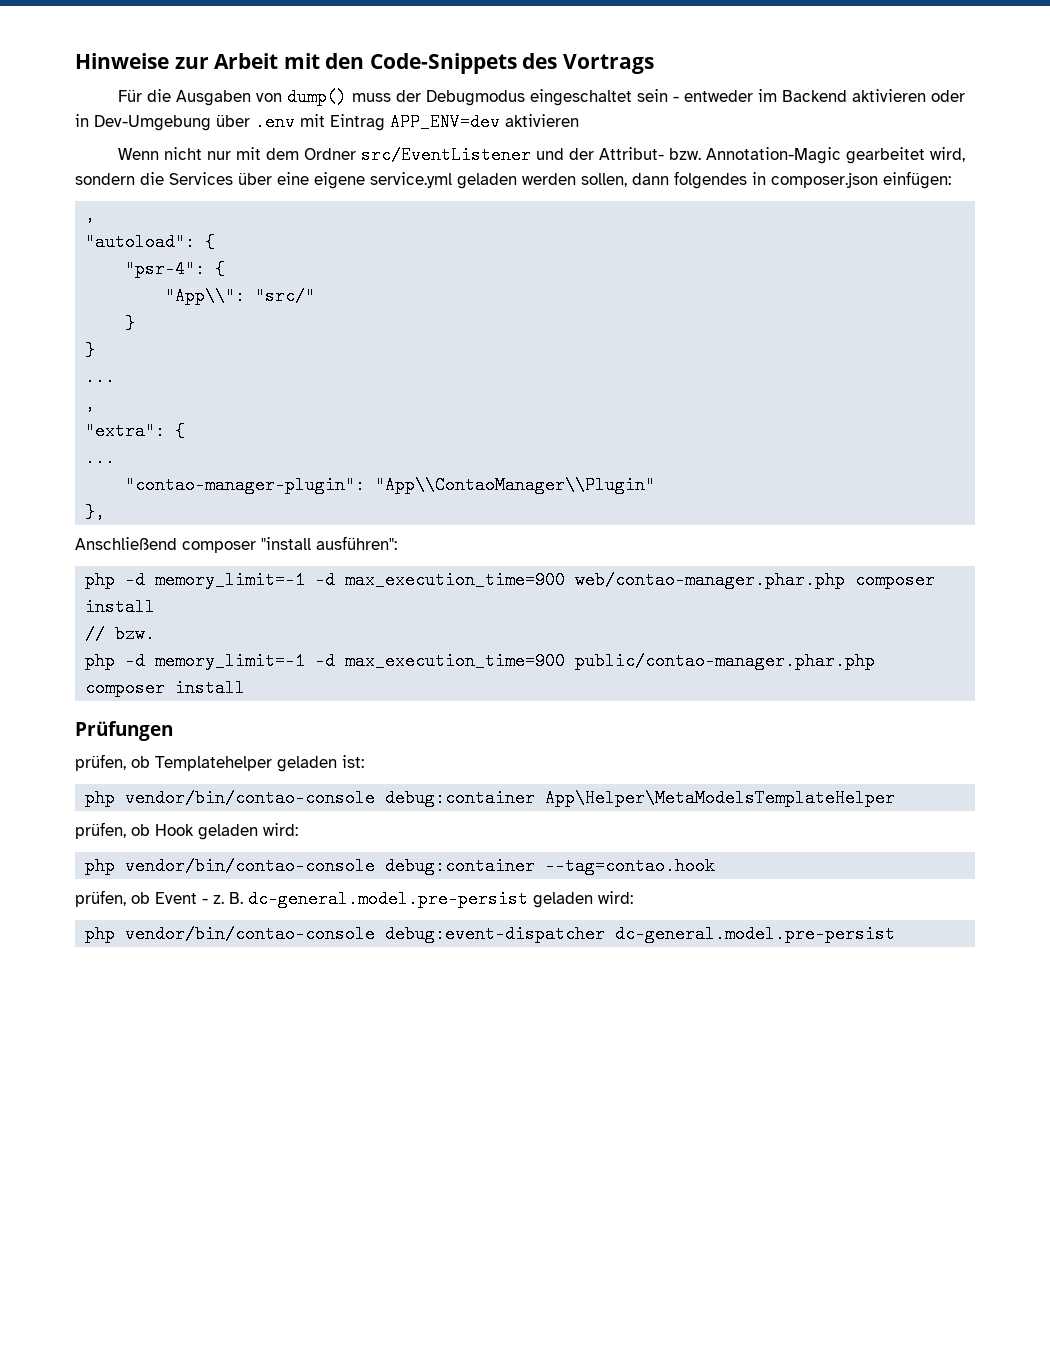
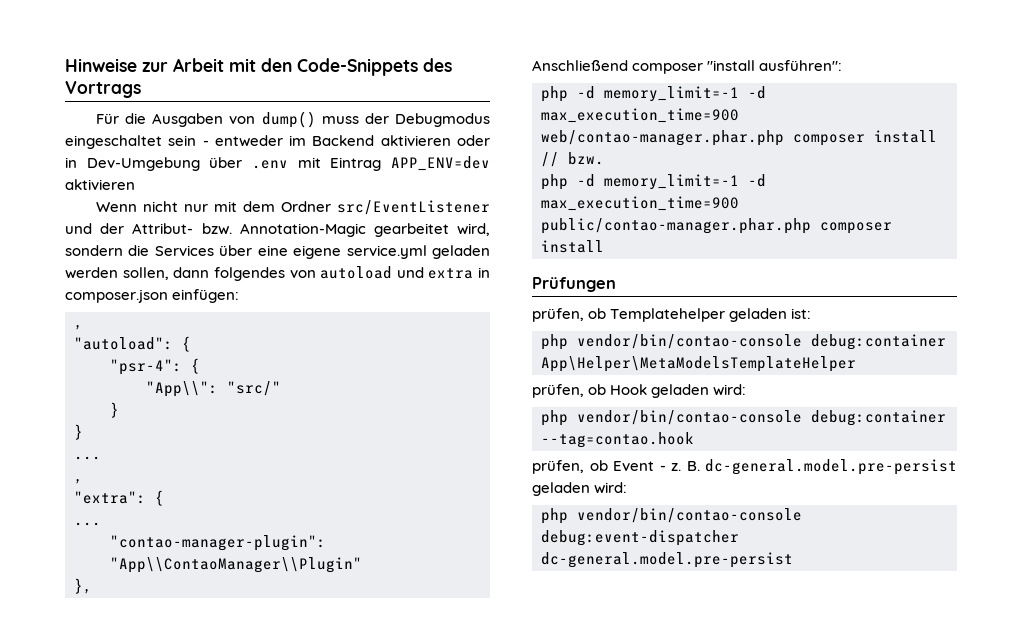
(747, 180) none -> [289,266,474,279] von autoload und extra

